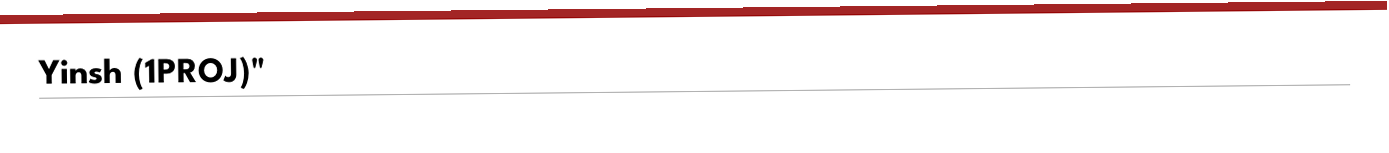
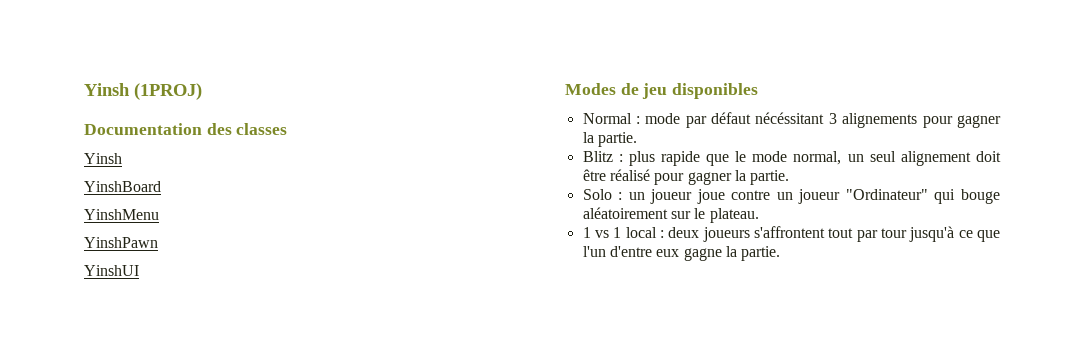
[37,56,267,91] Yinsh (1PROJ)" -> [84,83,202,100] [84,123,288,135] [84,153,122,164] [84,181,161,192] [84,209,159,220] [84,237,158,248] [84,265,139,276] [565,83,759,99] [582,112,1001,128] [582,132,637,147] [582,151,1001,166] [582,169,790,185] [582,189,1000,204] [582,207,759,223] [582,226,1001,242] [582,246,781,261] Yinsh (1PROJ) // Documentation des classes // Yinsh // YinshBoard // YinshMenu // YinshPawn // YinshUI // Modes de jeu disponibles // Normal : mode par défaut nécéssitant 3 alignements pour gagner la partie. // Blitz : plus rapide que le mode normal, un seul alignement doit être réalisé pour gagner la partie. // Solo : un joueur joue contre un joueur "Ordinateur" qui bouge aléatoirement sur le plateau. // 1 vs 1 local : deux joueurs s'affrontent tout par tour jusqu'à ce que l'un d'entre eux gagne la partie.

